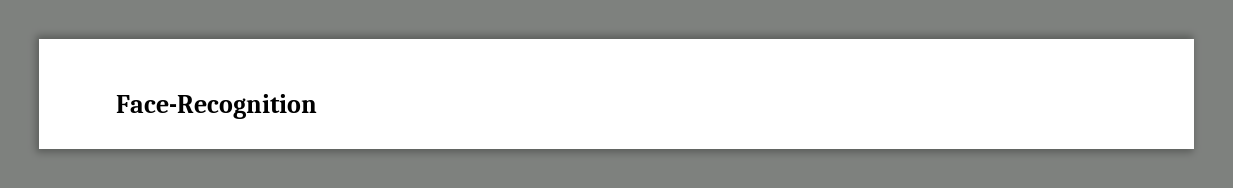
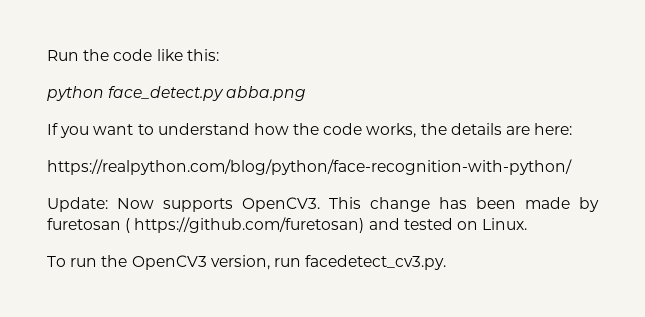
[116,94,317,119] Face-Recognition -> [47,49,219,61] [47,86,307,101] [47,123,573,138] [47,159,572,175] [47,197,599,212] [47,217,528,233] [47,255,447,270] Run the code like this: // python face_detect.py abba.png // If you want to understand how the code works, the details are here: // https://realpython.com/blog/python/face-recognition-with-python/ // Update: Now supports OpenCV3. This change has been made by furetosan ( https://github.com/furetosan) and tested on Linux. // To run the OpenCV3 version, run facedetect_cv3.py.

